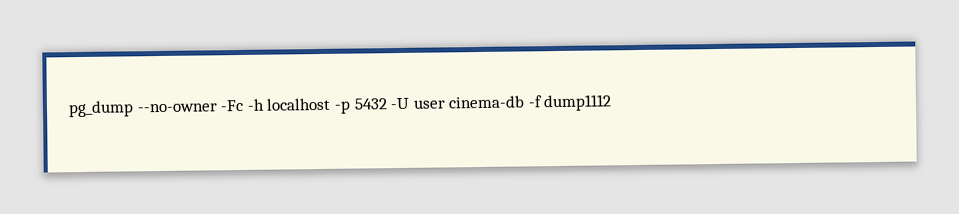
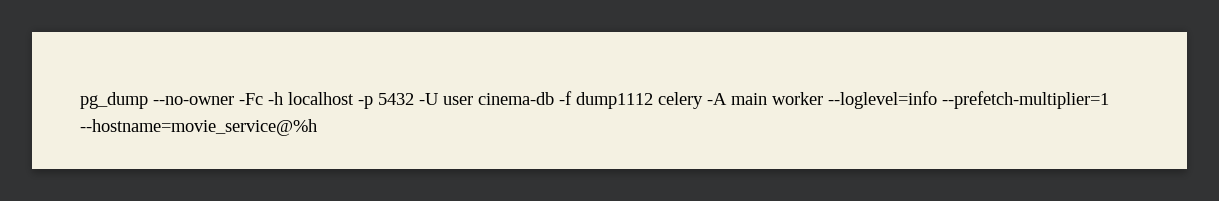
(613, 103) none -> [658,91,1109,109] [80,119,317,136] celery -A main worker --loglevel=info --prefetch-multiplier=1 --hostname=movie_service@%h

